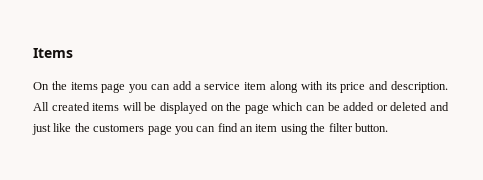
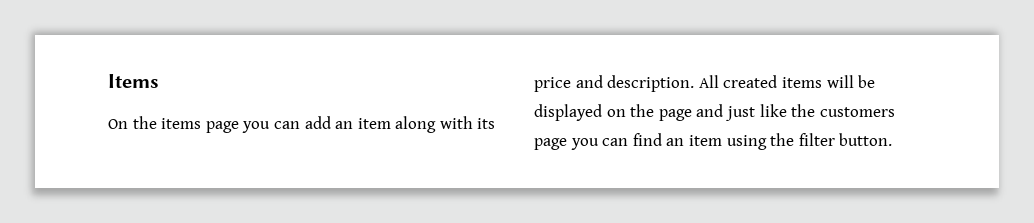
[194,82,241,90] a service -> [335,121,354,129] an
[272,102,428,111] which can be added or deleted -> (692, 115) none

